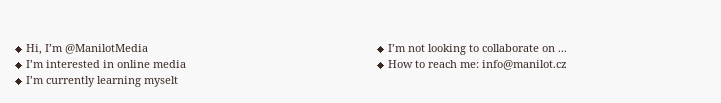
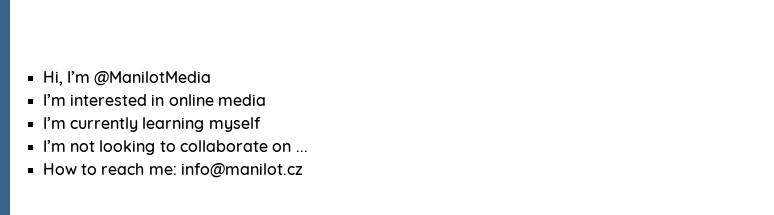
[144,76,179,87] myselt -> [208,117,261,132] myself

